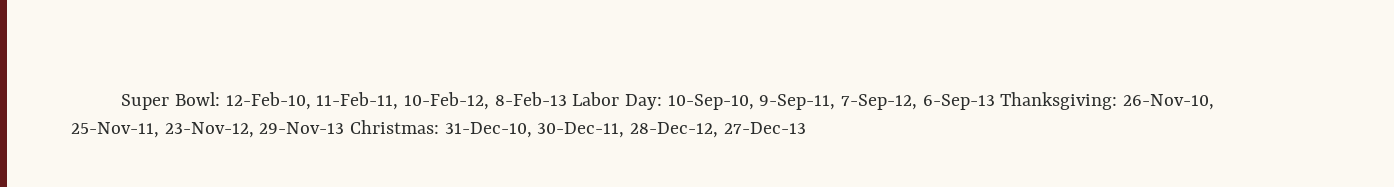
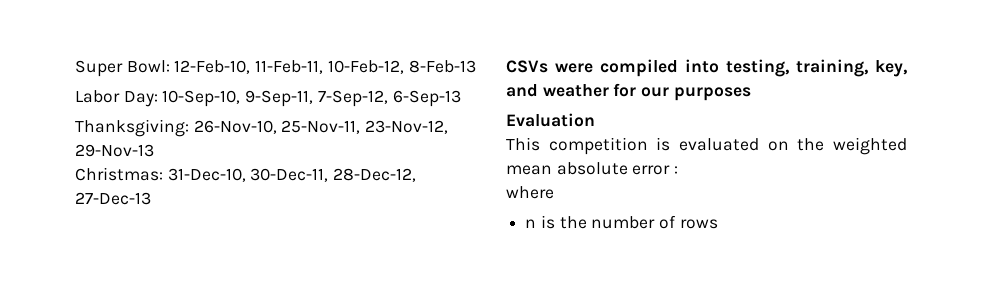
(567, 99) none -> (476, 66) //
(995, 102) none -> (461, 98) //
(345, 128) none -> (154, 150) //
(806, 128) none -> [506,59,907,77] [506,83,751,101] [506,113,595,127] [506,137,908,155] [506,162,679,175] [506,186,554,199] [525,215,718,229] // CSVs were compiled into testing, training, key, and weather for our purposes // Evaluation // This competition is evaluated on the weighted mean absolute error : // where // n is the number of rows

